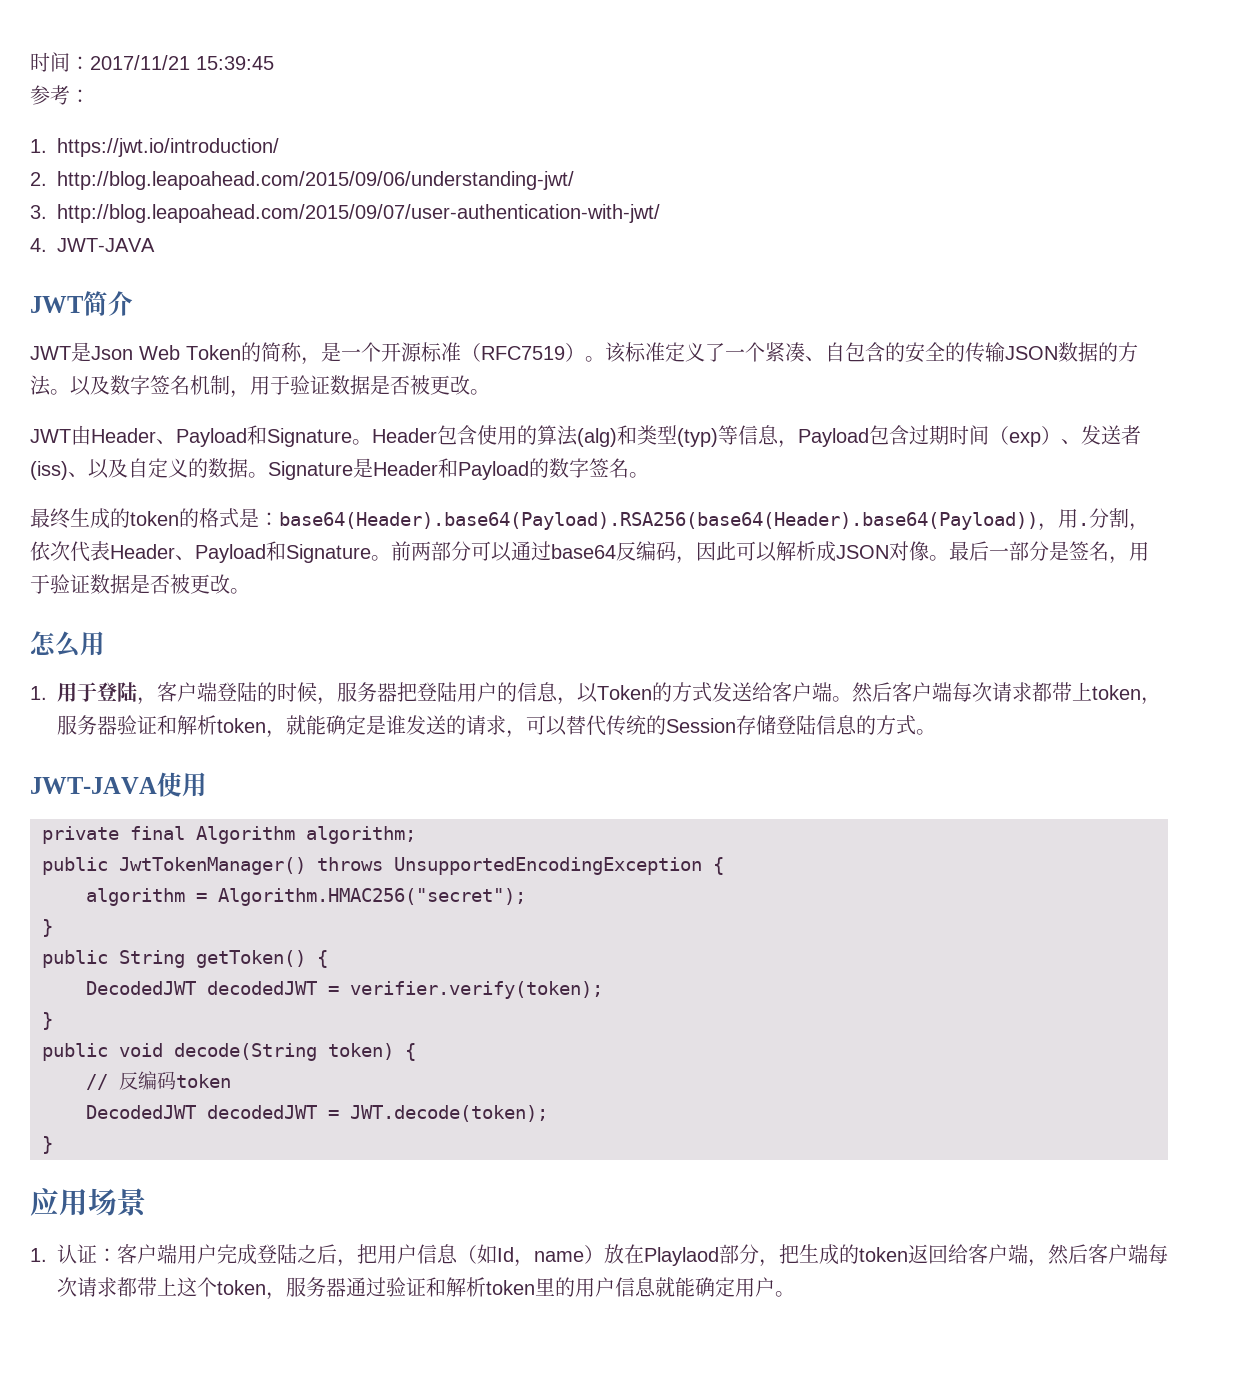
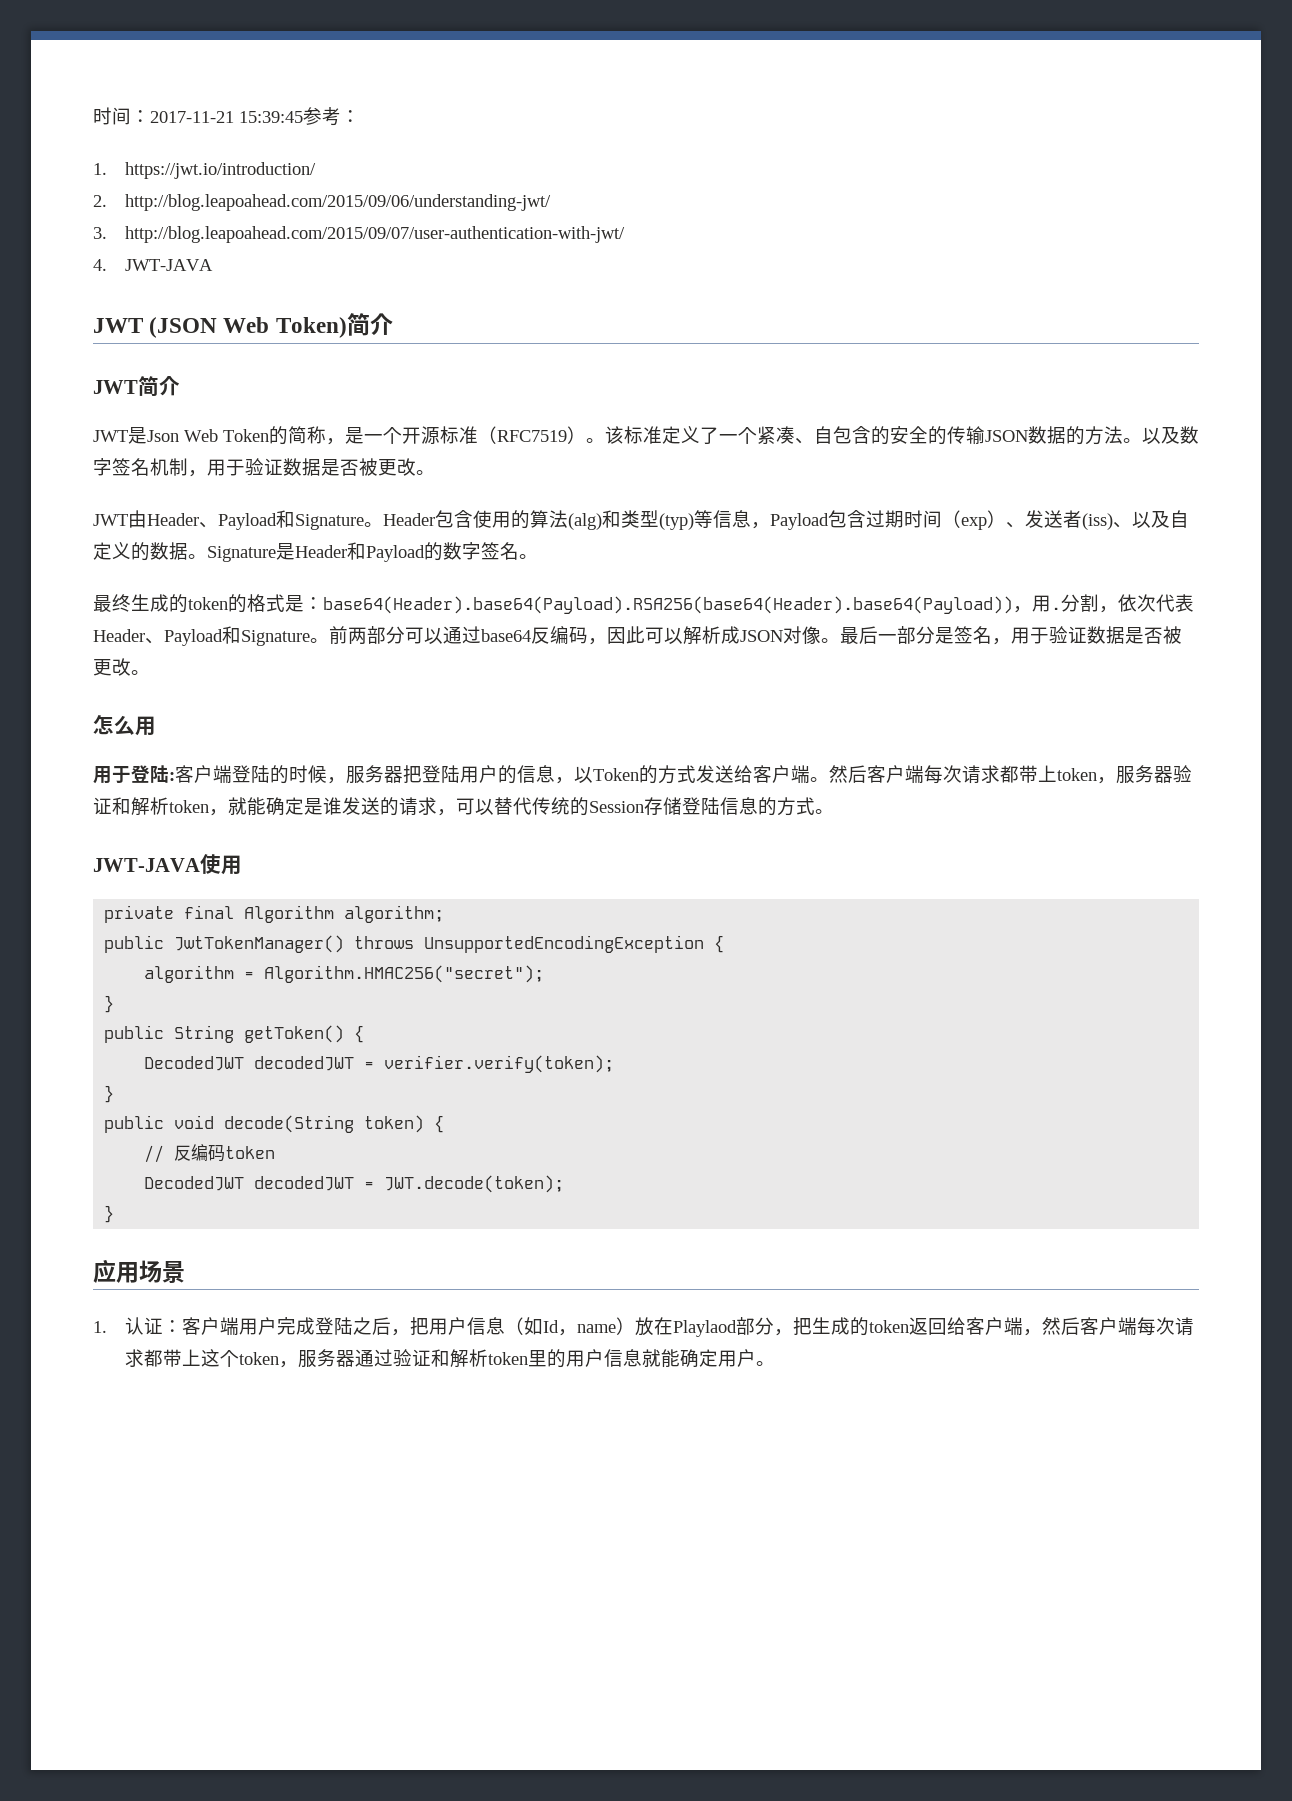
[90,55,190,70] 2017/11/21 -> [150,111,234,123] 2017-11-21
(274, 63) // -> (303, 117) none
(155, 245) none -> [93,313,393,338] // JWT (JSON Web Token)简介
[30,686,47,700] 1. -> (156, 726) none
[137,697,157,705] ， -> [169,772,175,781] :

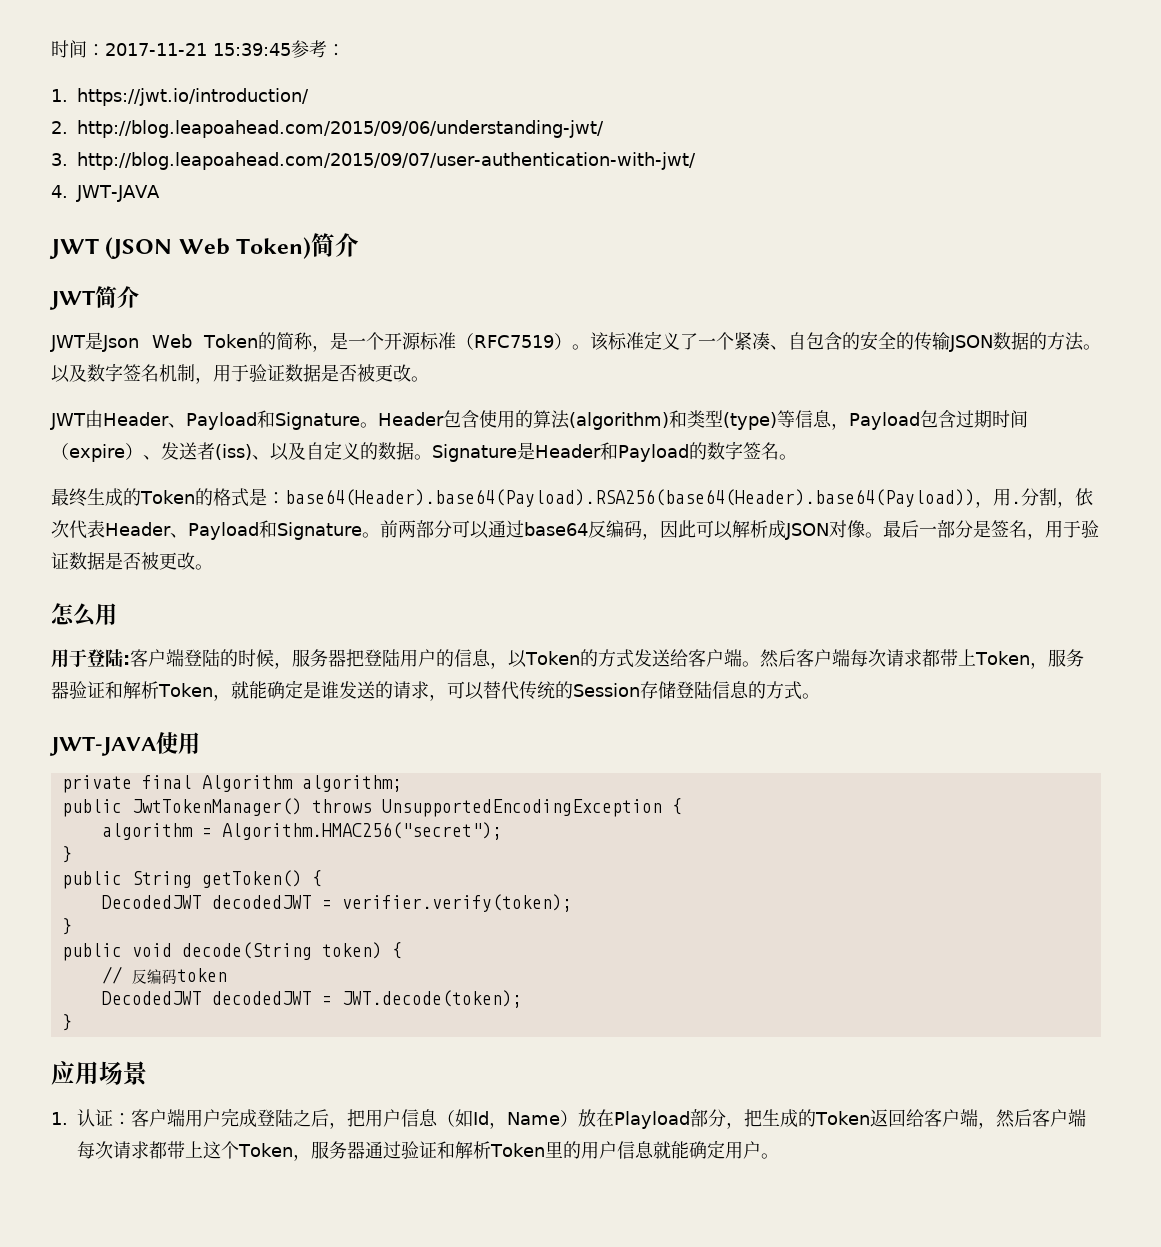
[568,510,694,530] (alg)和类型(typ) -> [568,410,777,430] (algorithm)和类型(type)
[961,517,987,530] exp -> [69,444,125,462] expire
[188,597,228,610] token -> [140,490,195,504] Token
[1057,768,1097,781] token -> [974,651,1030,665] Token
[169,800,209,813] token -> [158,683,213,697] Token
[576,1317,737,1337] name）放在Playlaod -> [507,1109,690,1129] Name）放在Playload
[868,1320,909,1333] token -> [815,1111,870,1125] Token
[238,1352,279,1365] token -> [238,1143,293,1157] Token
[487,1352,528,1365] token -> [489,1143,545,1157] Token

